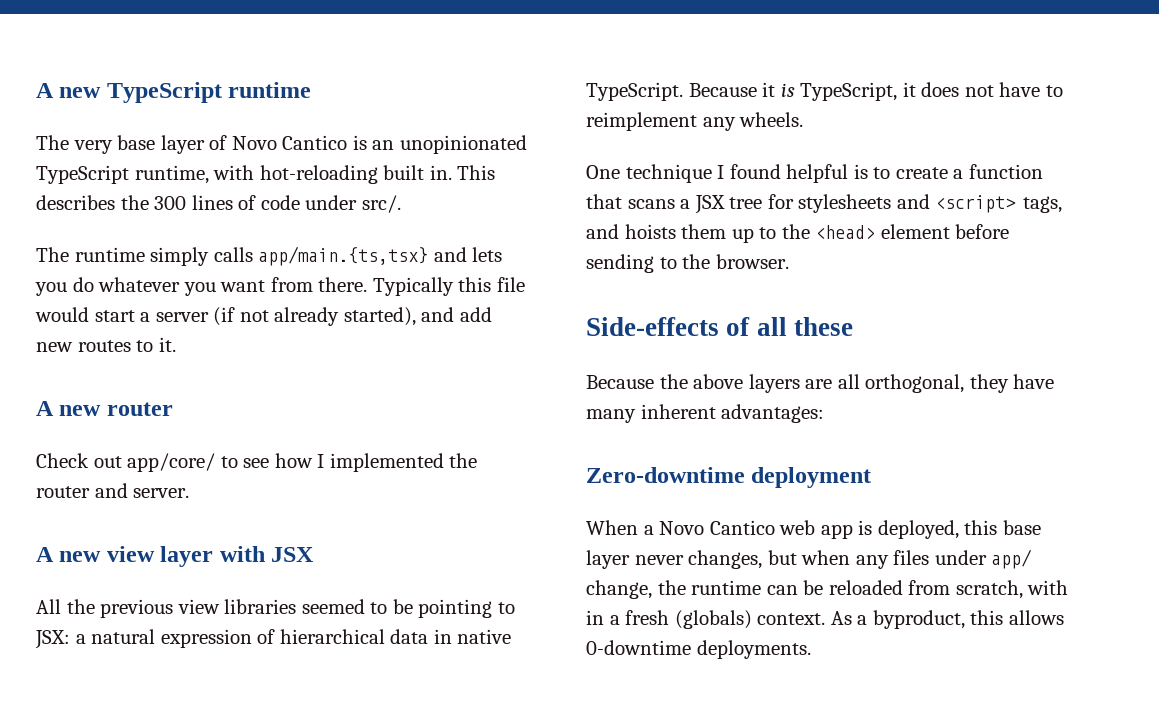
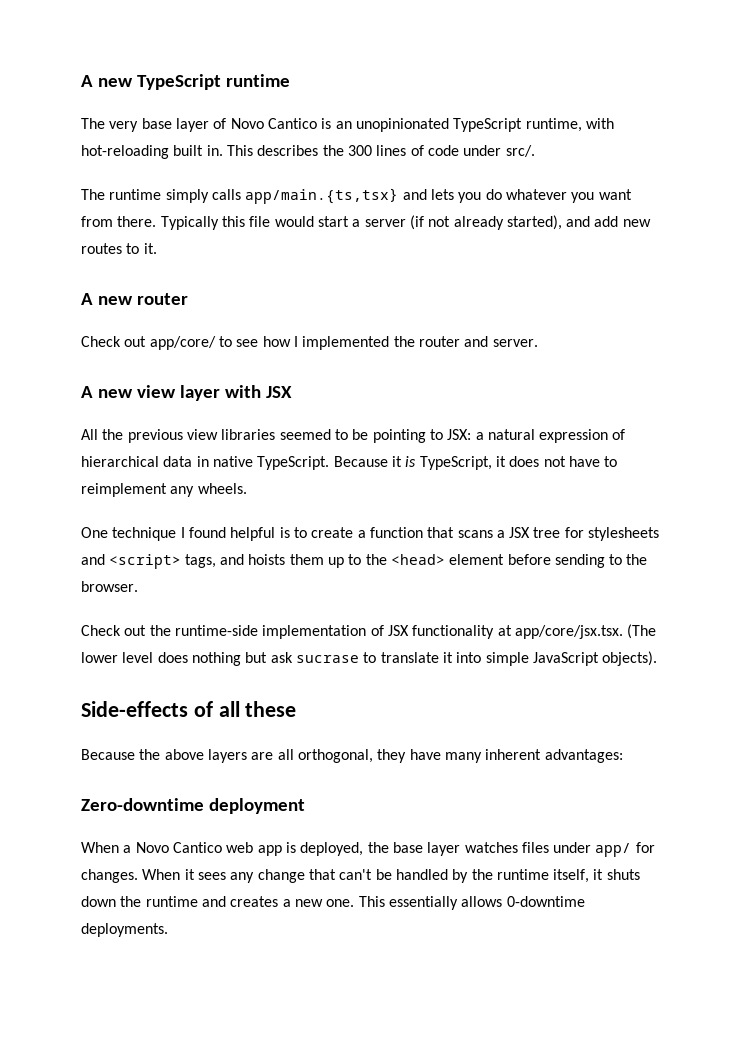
(789, 261) none -> [81,624,657,639] [81,651,658,666] // Check out the runtime-side implementation of JSX functionality at app/core/jsx.tsx. (The lower level does nothing but ask sucrase to translate it into simple JavaScript objects).
[964,520,1041,535] [586,549,1033,569] [586,580,1069,599] [586,610,1004,629] this base layer never changes, but when any files under app/ change, the runtime can be reloaded from scratch, with in a fresh (globals) context. As a byproduct, this -> [367,842,655,857] [81,869,640,883] [81,896,458,910] the base layer watches files under app/ for changes. When it sees any change that can't be handled by the runtime itself, it shuts down the runtime and creates a new one. This essentially

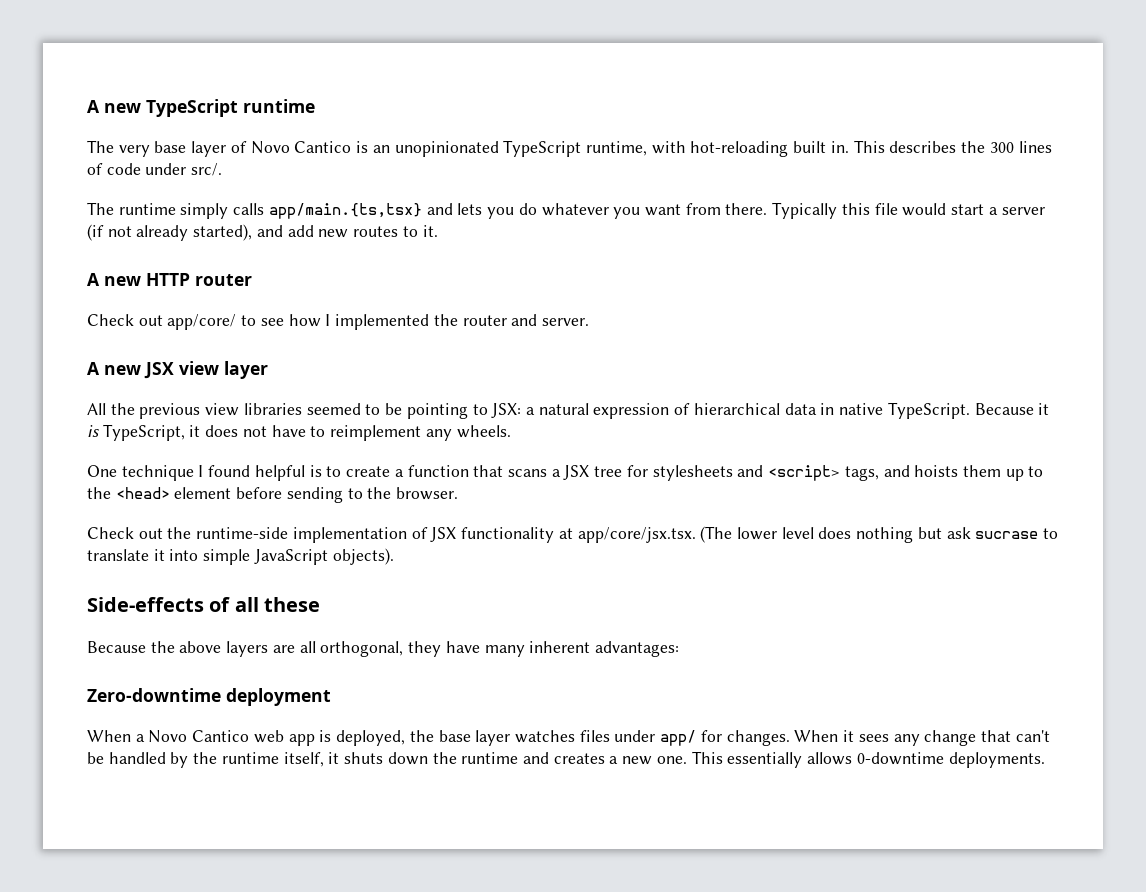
(133, 300) none -> [146,273,190,286] HTTP
(133, 393) none -> [144,362,174,379] JSX
[224,385,292,398] with JSX -> (268, 370) none

